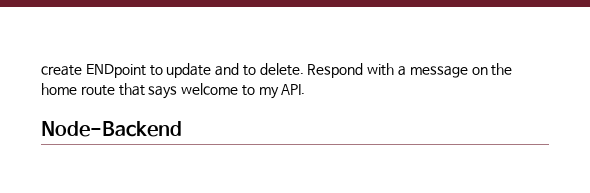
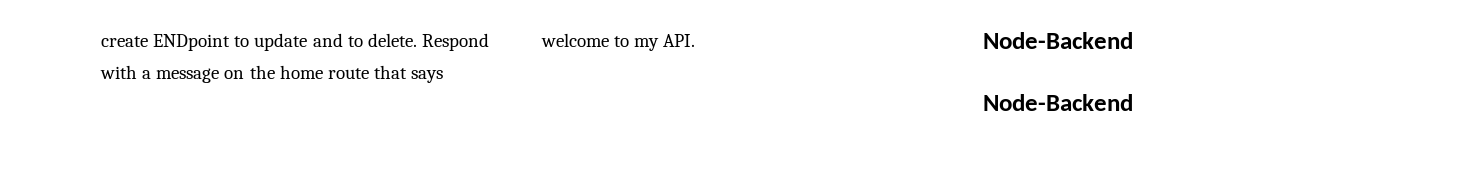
(182, 129) none -> [983,94,1133,111] // Node-Backend

